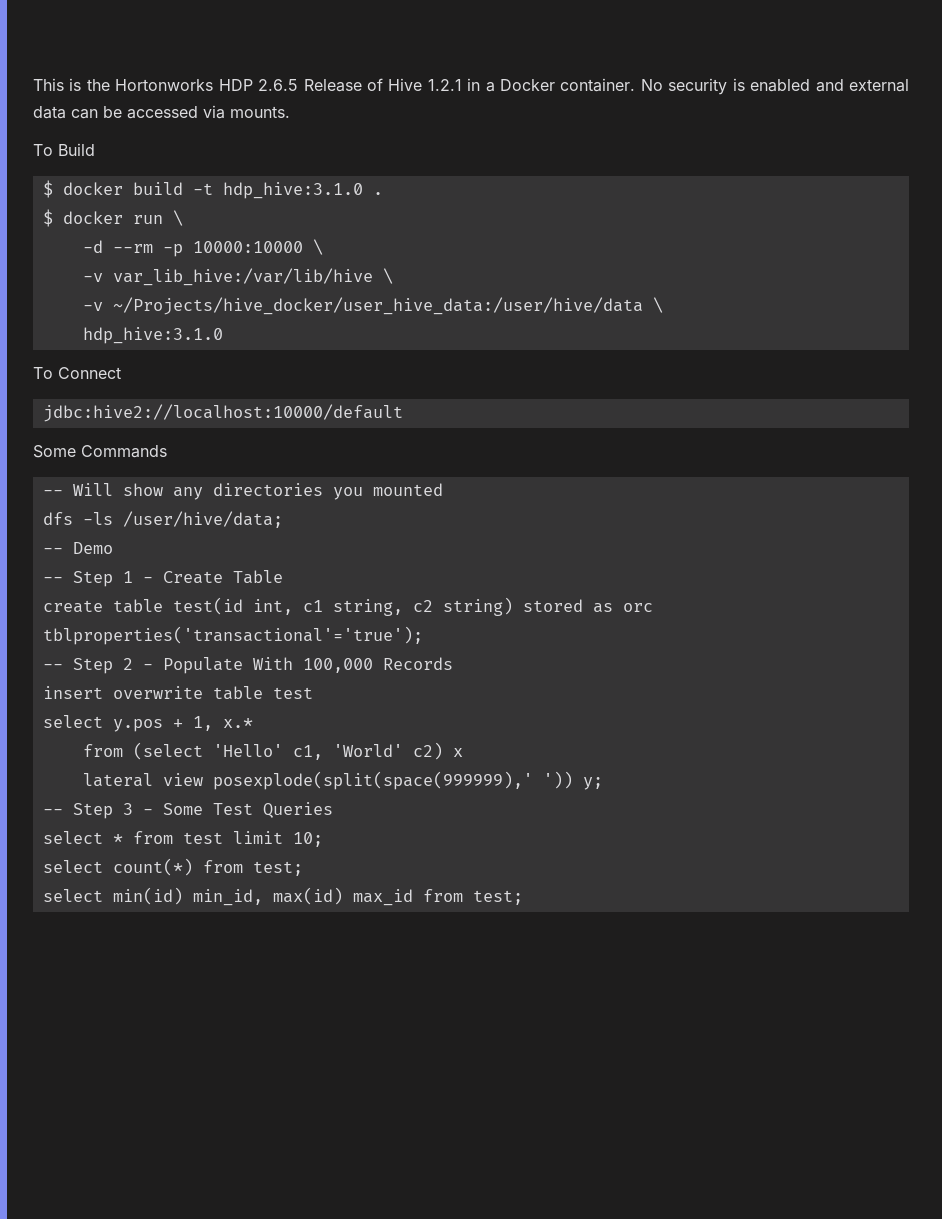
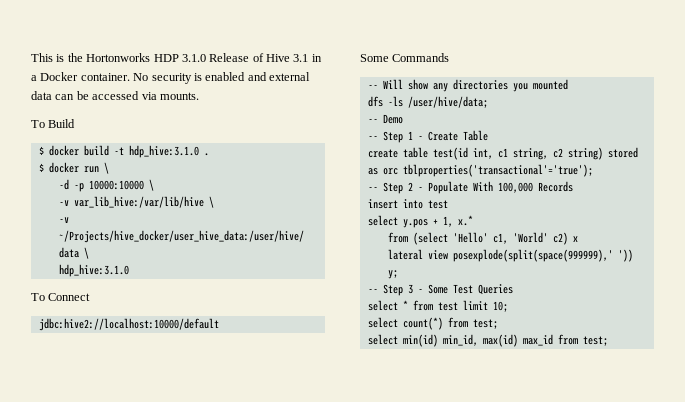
[258,79,299,91] 2.6.5 -> [181,54,206,62] 3.1.0
[427,79,462,91] 1.2.1 -> [293,54,309,62] 3.1
[112,244,153,253] --rm -> (69, 184) none
[112,686,263,700] overwrite table -> [402,199,423,209] into

